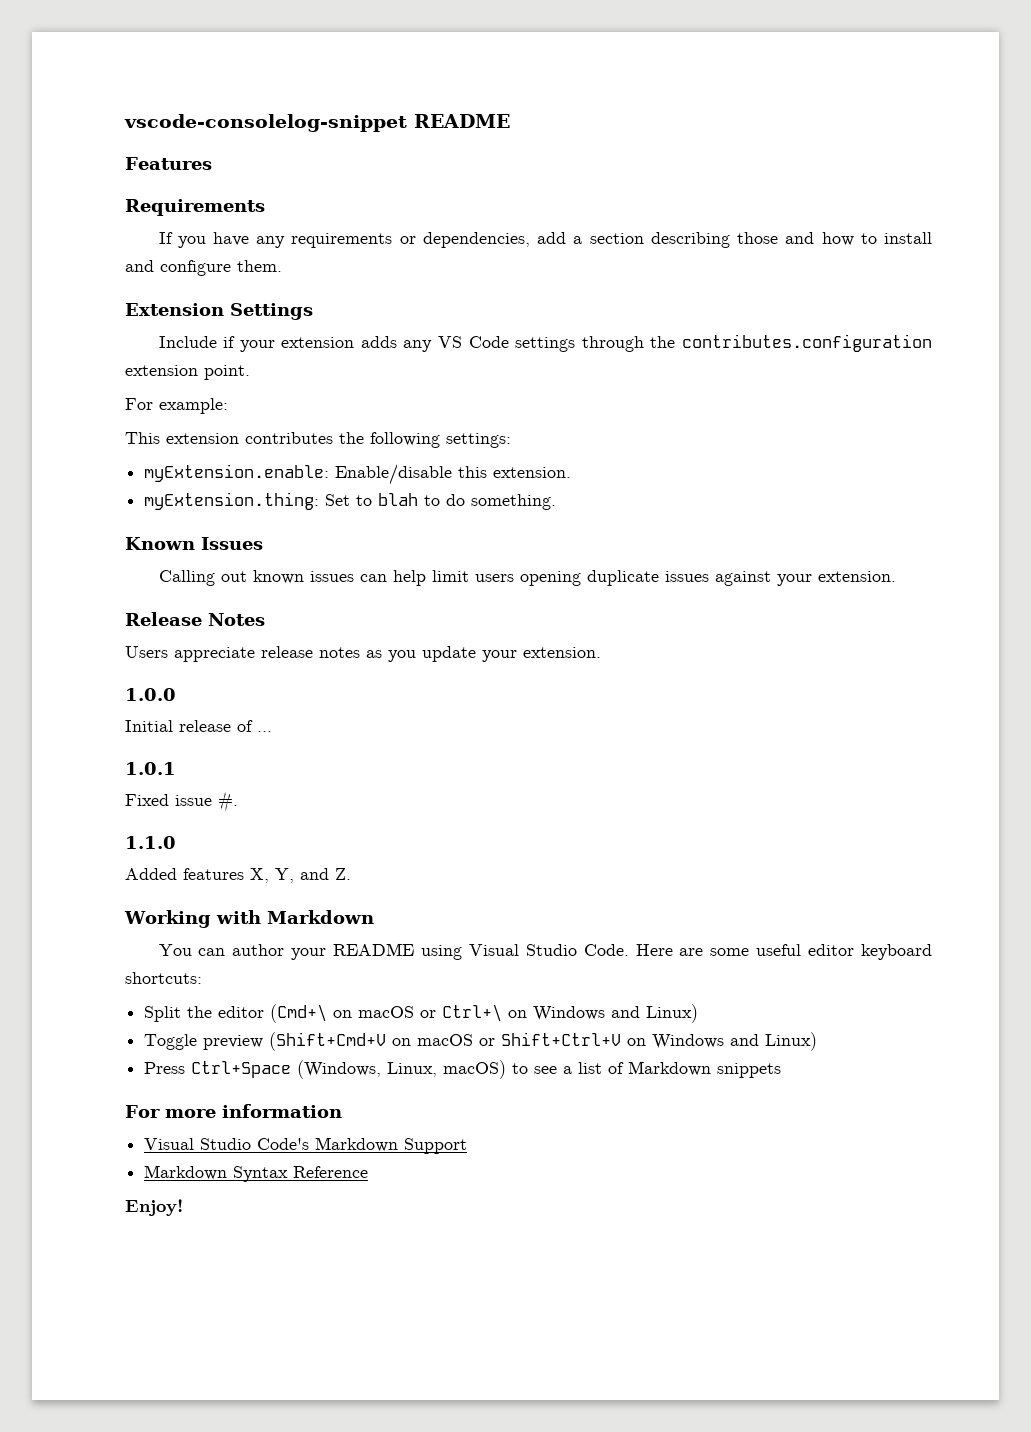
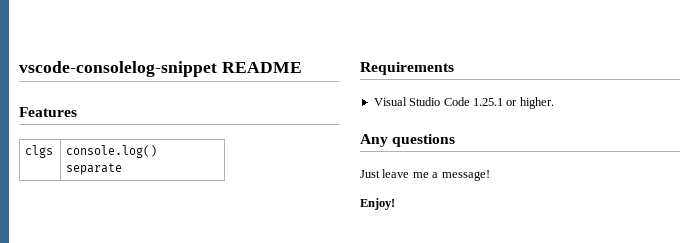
[125,199,265,216] [158,232,932,248] [125,260,282,276] [125,303,313,320] [158,334,932,352] [125,365,250,380] [125,398,228,414] [125,432,511,448] [144,464,572,485] [144,492,557,510] [125,537,263,550] [158,570,896,586] [125,612,265,626] [125,646,601,662] [125,688,176,701] [125,720,272,732] [125,762,176,775] [125,791,238,812] [125,836,176,849] [125,868,351,883] [124,910,374,928] [158,943,933,960] [125,972,202,984] [144,1004,699,1023] [144,1032,818,1051] [144,1060,782,1079] [125,1104,342,1118] [144,1137,468,1154] [144,1165,369,1182] // Requirements // If you have any requirements or dependencies, add a section describing those and how to install and configure them. // Extension Settings // Include if your extension adds any VS Code settings through the contributes.configuration extension point. // For example: // This extension contributes the following settings: // myExtension.enable: Enable/disable this extension. // myExtension.thing: Set to blah to do something. // Known Issues // Calling out known issues can help limit users opening duplicate issues against your extension. // Release Notes // Users appreciate release notes as you update your extension. // 1.0.0 // Initial release of ... // 1.0.1 // Fixed issue #. // 1.1.0 // Added features X, Y, and Z. // Working with Markdown // You can author your README using Visual Studio Code. Here are some useful editor keyboard shortcuts: // Split the editor (Cmd+\ on macOS or Ctrl+\ on Windows and Linux) // Toggle preview (Shift+Cmd+V on macOS or Shift+Ctrl+V on Windows and Linux) // Press Ctrl+Space (Windows, Linux, macOS) to see a list of Markdown snippets // For more information // Visual Studio Code's Markdown Support // Markdown Syntax Reference -> [25,145,54,158] [66,145,158,158] [66,163,123,175] [360,62,454,75] [373,97,554,109] [360,134,456,147] [360,169,490,181] // clgs | console.log() separate // Requirements // Visual Studio Code 1.25.1 or higher. // Any questions // Just leave me a message!

